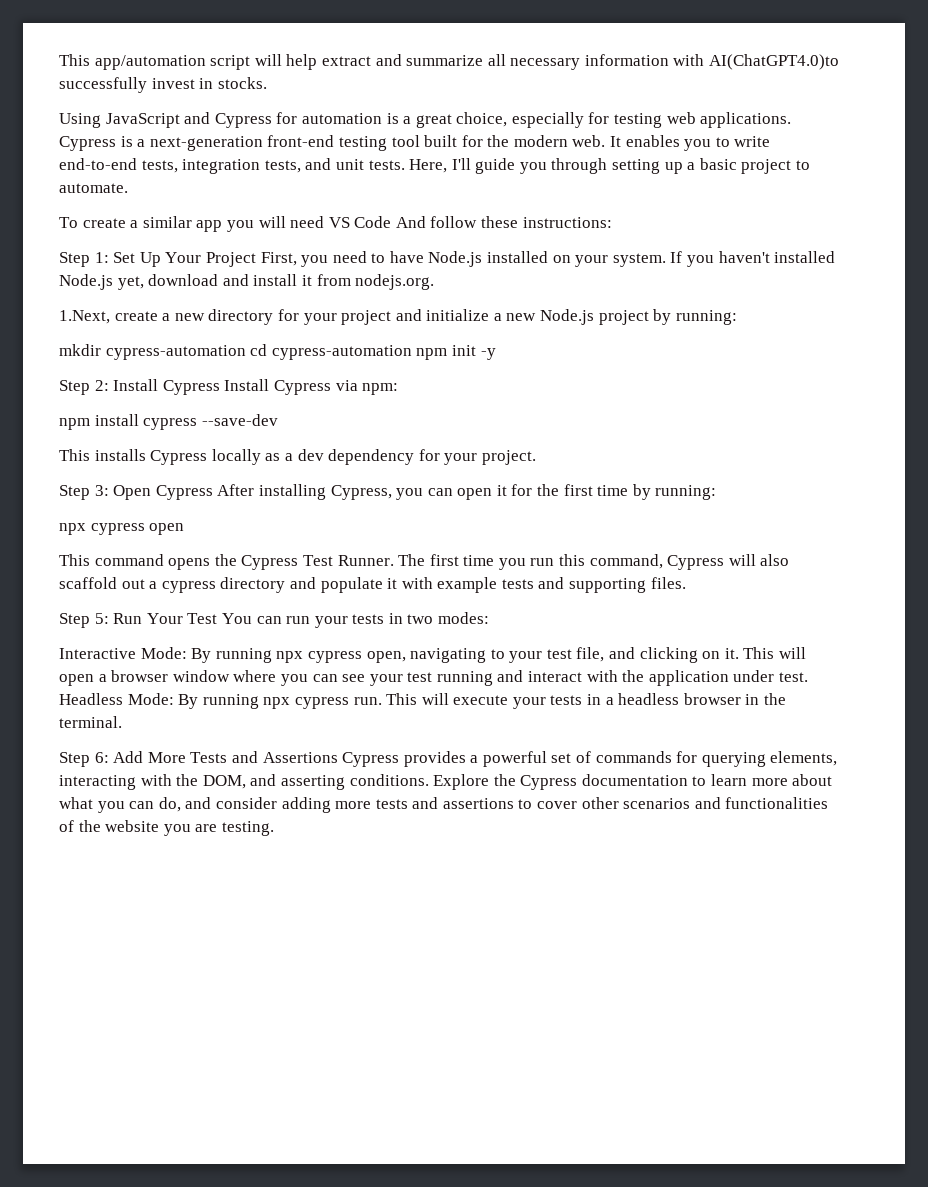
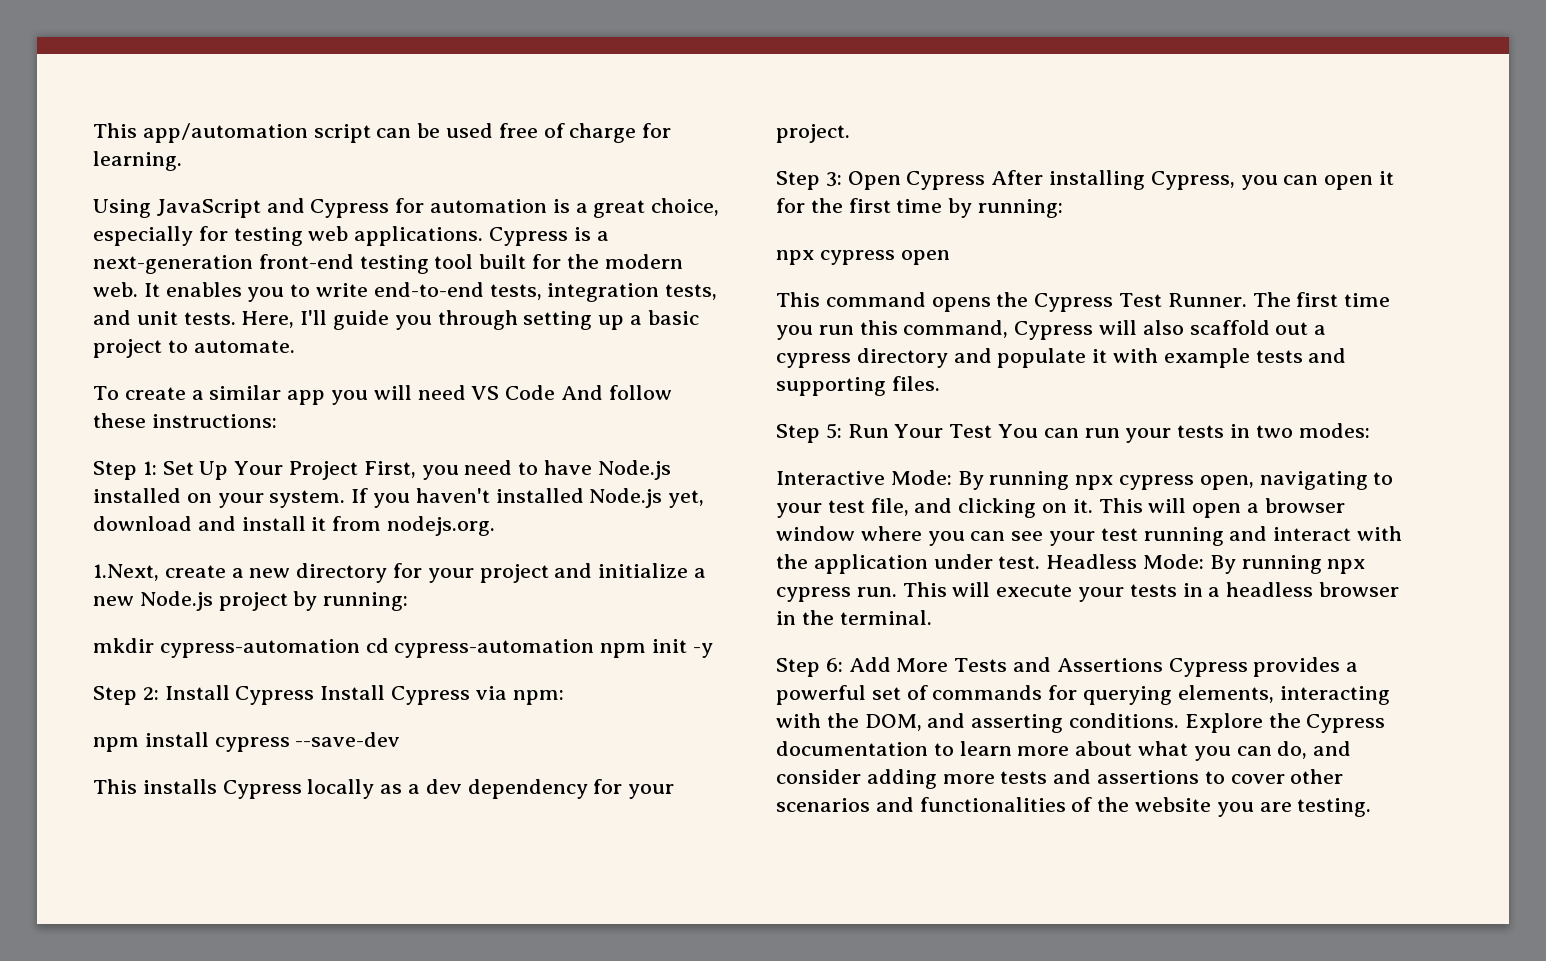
[254,54,840,70] [59,77,267,93] will help extract and summarize all necessary information with AI(ChatGPT4.0)to successfully invest in stocks. -> [376,123,672,143] [93,151,182,171] can be used free of charge for learning.

